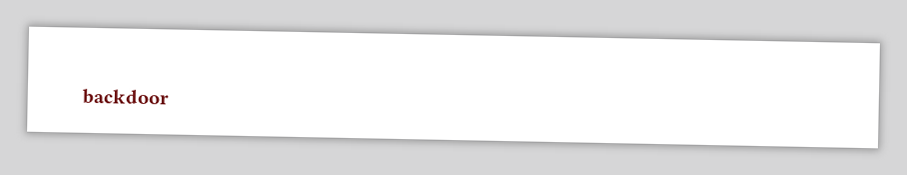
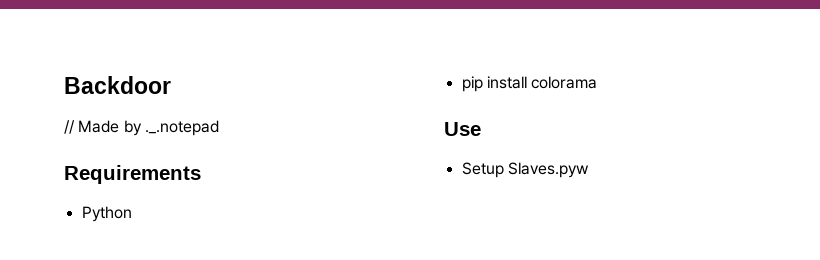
[82,88,169,106] backdoor -> [64,76,171,94] [64,120,219,136] [64,165,201,184] [81,206,132,222] [461,76,598,92] [444,122,481,136] [461,162,589,178] Backdoor // // Made by ._.notepad // Requirements // Python // pip install colorama // Use // Setup Slaves.pyw

